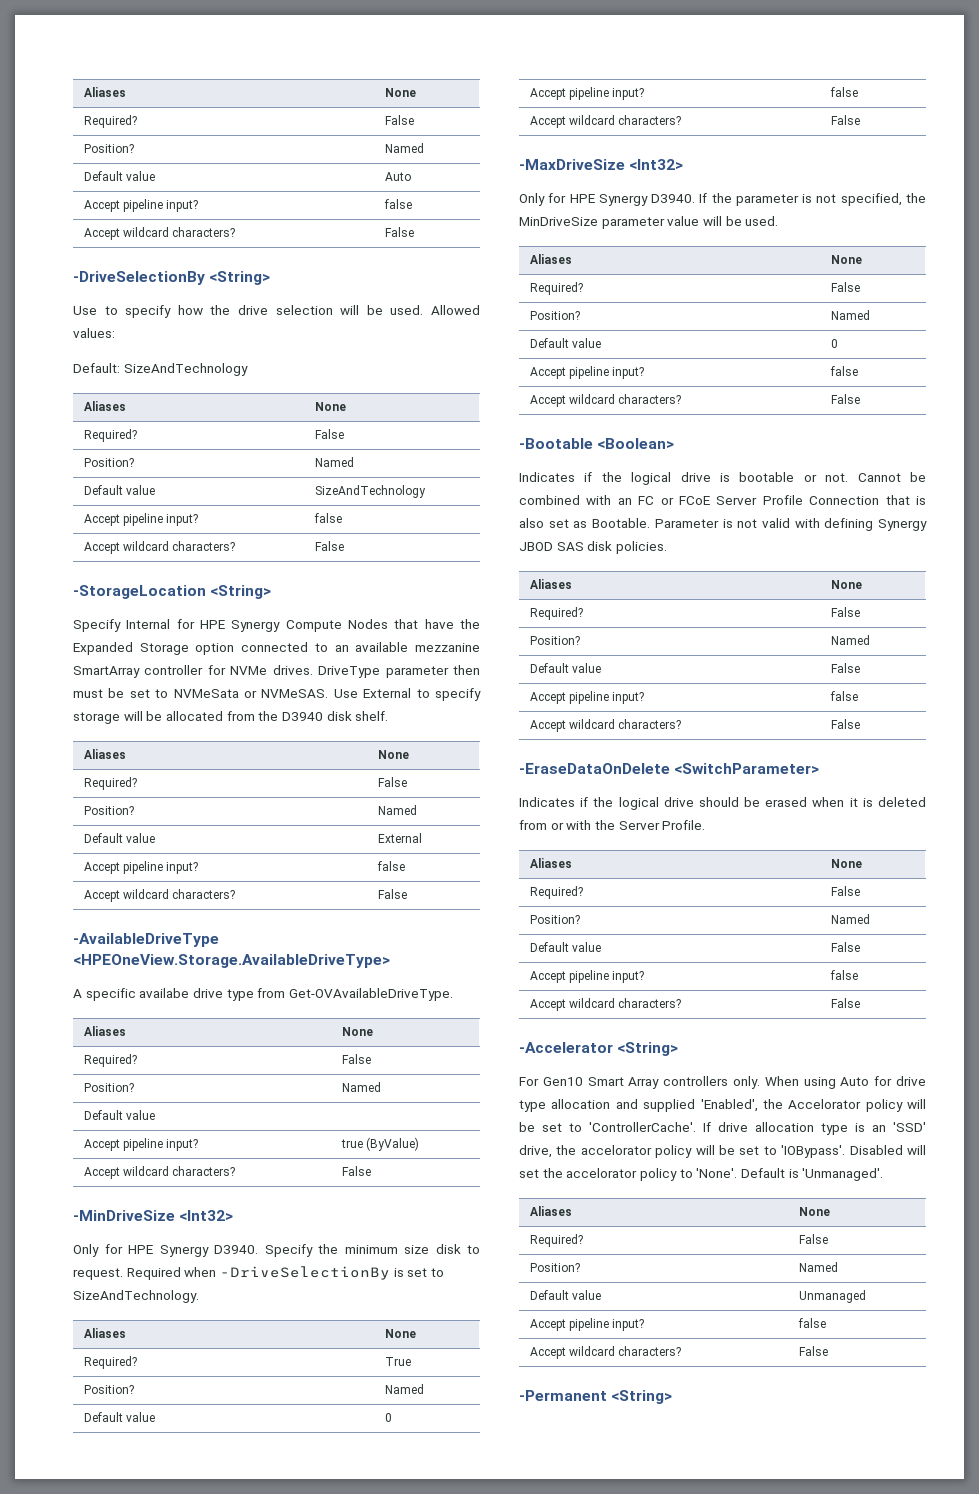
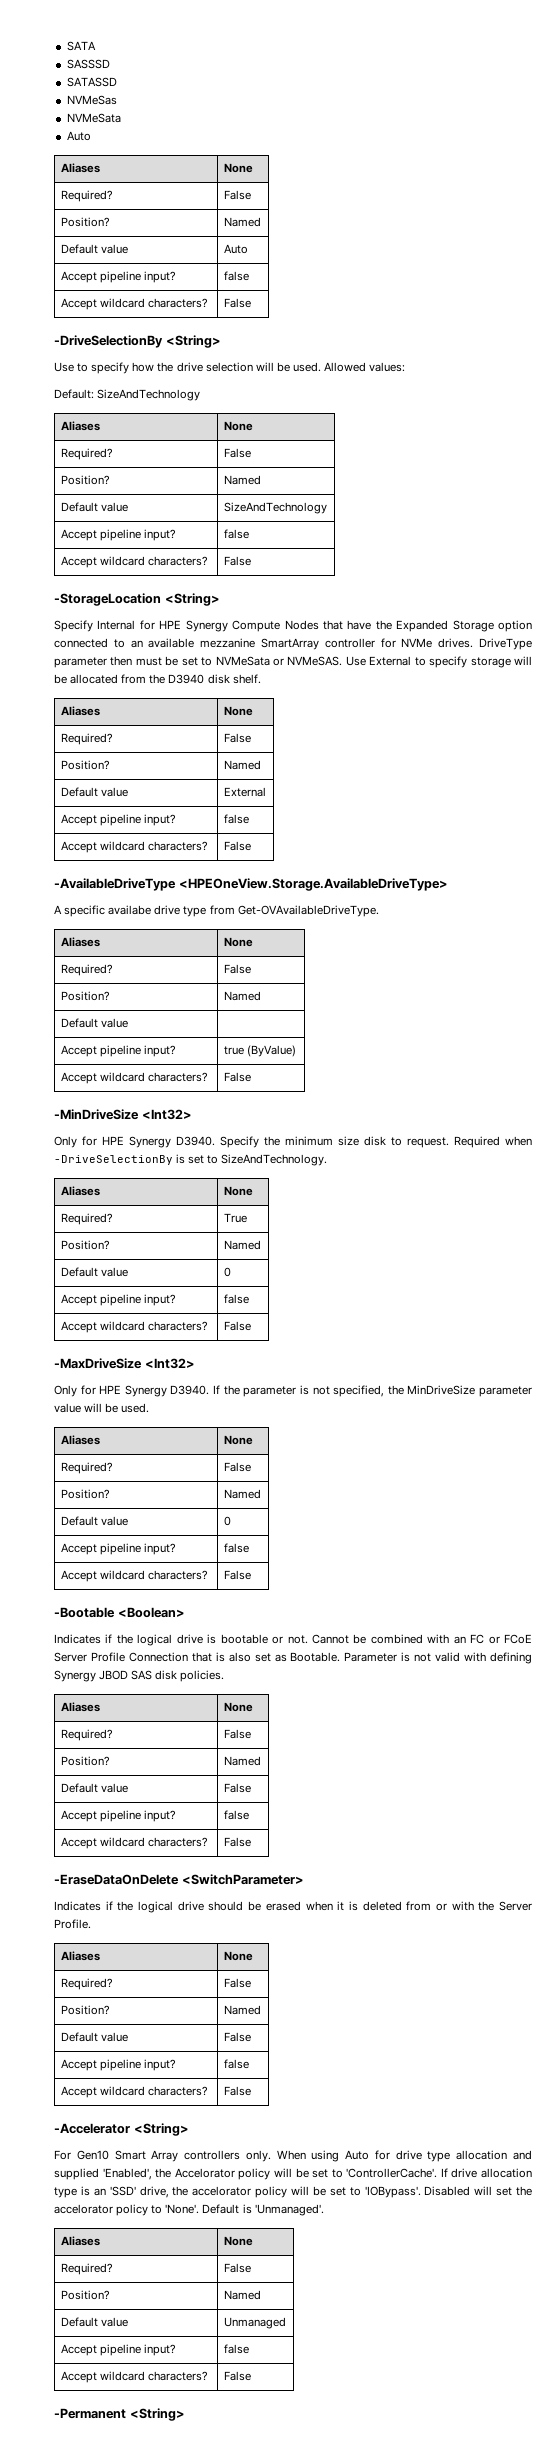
(83, 92) none -> [66,41,96,51] [66,59,110,69] [66,77,117,87] [66,95,117,105] [66,113,121,123] [66,131,91,141] SATA // SASSSD // SATASSD // NVMeSas // NVMeSata // Auto //

